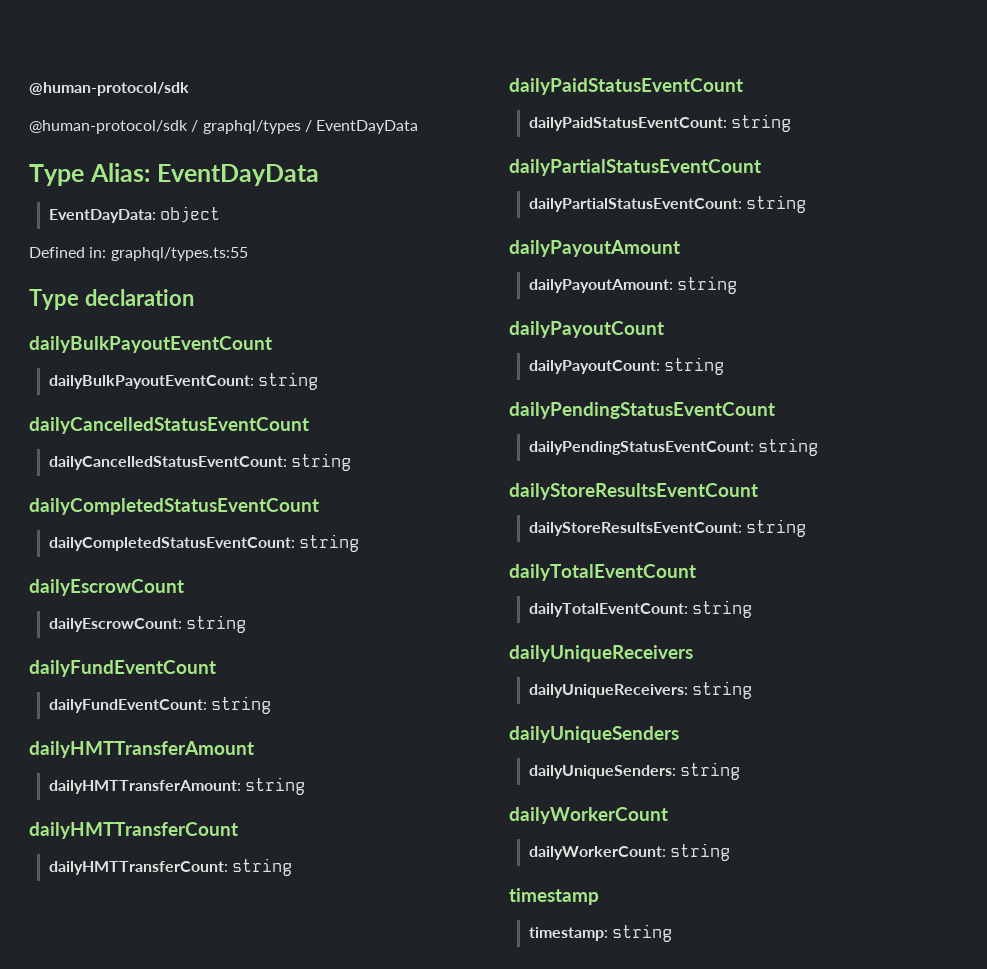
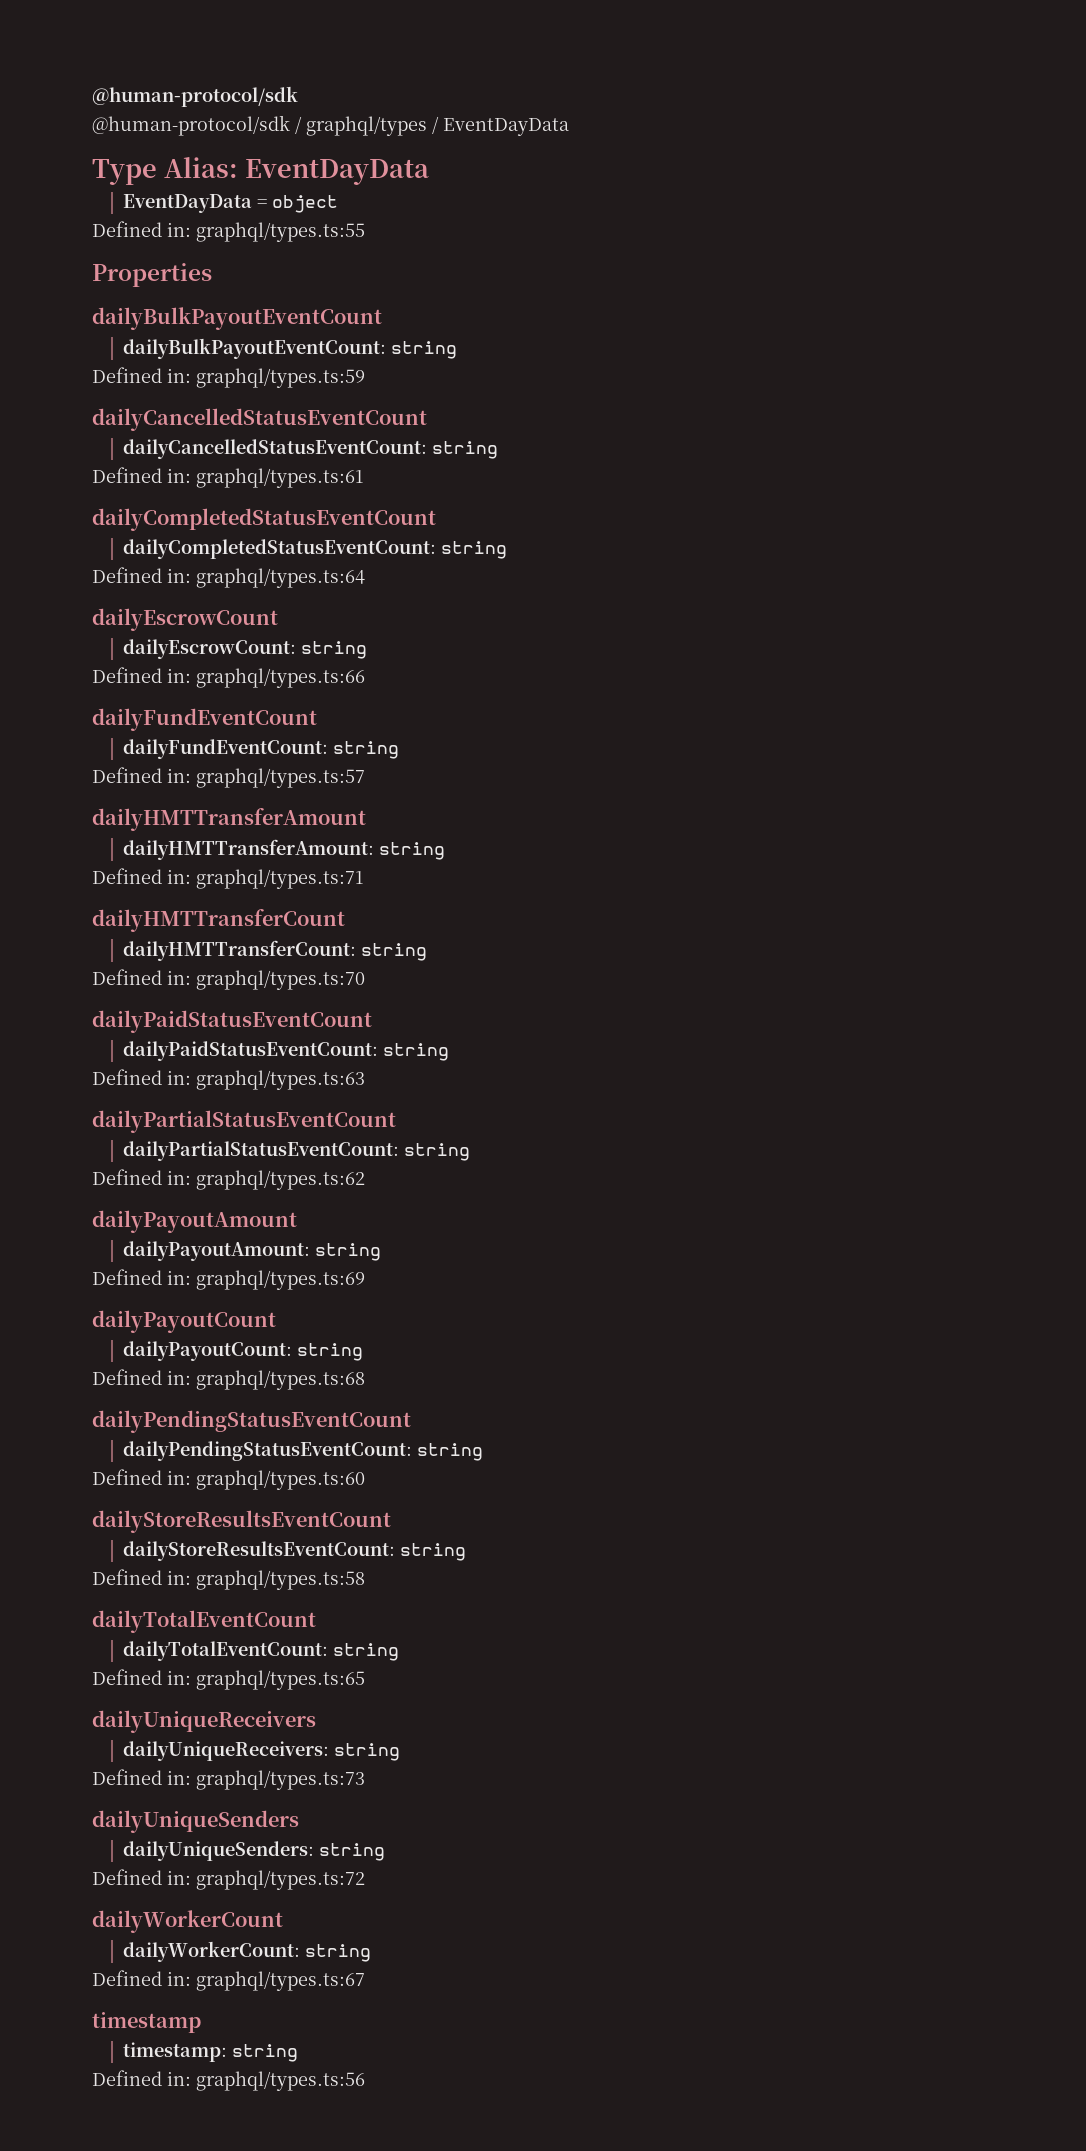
[48,209,156,223] EventDayData: -> [123,194,268,213] EventDayData =
[29,289,194,310] Type declaration -> [92,263,212,287] Properties
(318, 381) none -> [92,367,365,388] // Defined in: graphql/types.ts:59
(351, 462) none -> [92,467,363,488] // Defined in: graphql/types.ts:61
(359, 543) none -> [92,567,365,588] // Defined in: graphql/types.ts:64
(246, 624) none -> [92,667,365,688] // Defined in: graphql/types.ts:66
(271, 705) none -> [92,767,365,788] // Defined in: graphql/types.ts:57
(305, 786) none -> [92,868,363,889] // Defined in: graphql/types.ts:71
(292, 867) none -> [92,969,365,990] // Defined in: graphql/types.ts:70
(791, 123) none -> [92,1069,365,1090] // Defined in: graphql/types.ts:63
(806, 204) none -> [92,1169,365,1190] // Defined in: graphql/types.ts:62
(737, 285) none -> [92,1269,365,1290] // Defined in: graphql/types.ts:69
(724, 366) none -> [92,1369,365,1390] // Defined in: graphql/types.ts:68
(818, 447) none -> [92,1469,365,1490] // Defined in: graphql/types.ts:60
(806, 528) none -> [92,1569,365,1590] // Defined in: graphql/types.ts:58
(752, 609) none -> [92,1669,365,1690] // Defined in: graphql/types.ts:65
(752, 690) none -> [92,1769,365,1790] // Defined in: graphql/types.ts:73
(740, 771) none -> [92,1869,365,1890] // Defined in: graphql/types.ts:72
(730, 852) none -> [92,1970,365,1991] // Defined in: graphql/types.ts:67
(672, 933) none -> [92,2070,365,2091] // Defined in: graphql/types.ts:56

